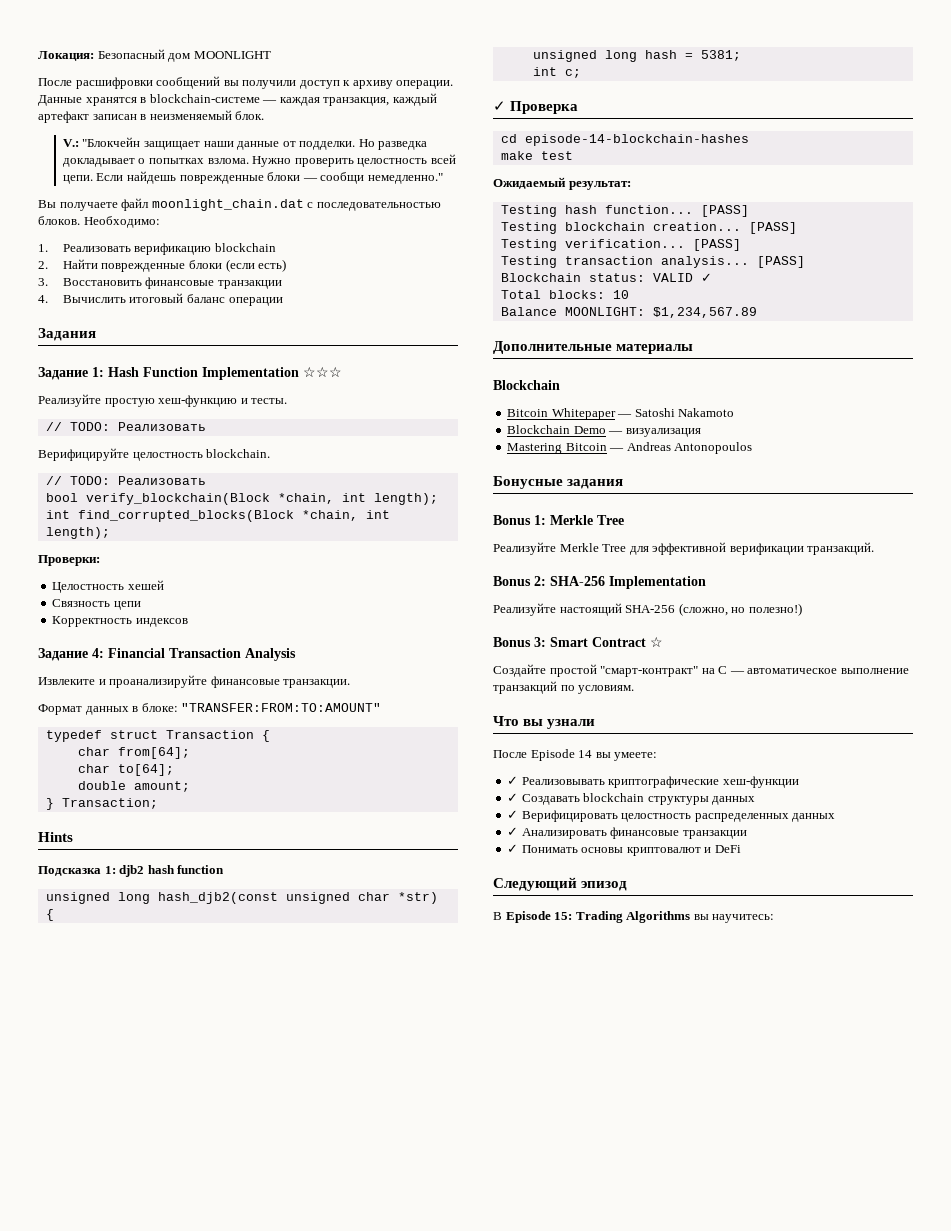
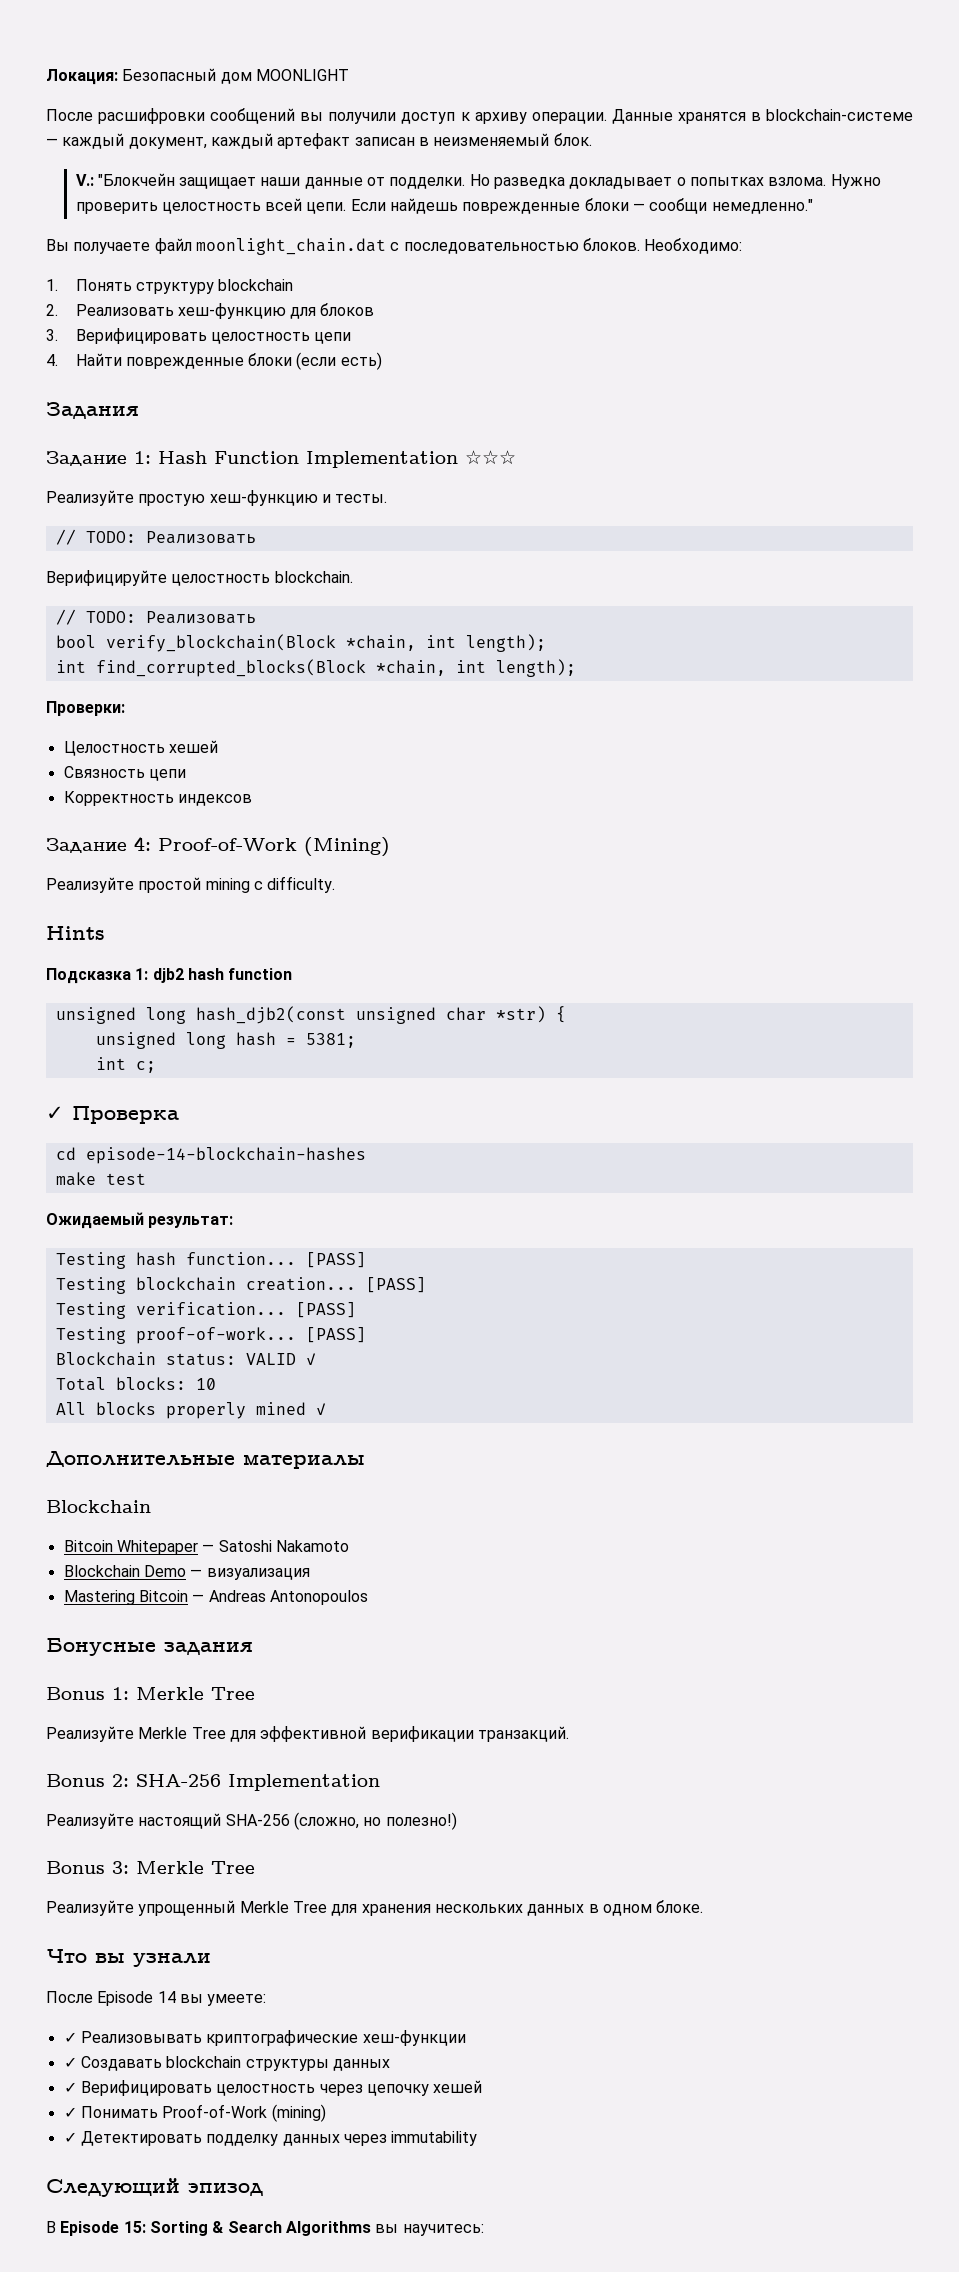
[279,97,390,106] каждая транзакция, -> [62,133,207,149] каждый документ,
[62,243,276,255] [38,261,48,269] Реализовать верификацию blockchain // 2. -> [75,279,294,294] [46,303,375,319] [46,328,352,344] [46,354,58,366] Понять структуру blockchain // 2. Реализовать хеш-функцию для блоков // 3. Верифицировать целостность цепи // 4.
[38,277,282,289] [38,293,283,306] // 3. Восстановить финансовые транзакции // 4. Вычислить итоговый баланс операции -> (382, 361) none
[108,648,296,661] [38,675,351,688] [38,703,382,715] [45,730,270,742] [77,747,190,759] [77,764,174,776] [77,781,190,792] [45,798,158,810] Financial Transaction Analysis // Извлеките и проанализируйте финансовые транзакции. // Формат данных в блоке: "TRANSFER:FROM:TO:AMOUNT" // typedef struct Transaction { // char from[64]; // char to[64]; // double amount; // } Transaction; -> [158,837,390,857] [46,876,336,893] Proof-of-Work (Mining) // Реализуйте простой mining с difficulty.
[564,256,749,268] transaction analysis... -> [135,1327,296,1344] proof-of-work...
[500,307,757,318] Balance MOONLIGHT: $1,234,567.89 -> [55,1402,326,1419] All blocks properly mined ✓
[550,636,663,648] [493,664,909,677] [493,681,635,694] Smart Contract ☆ // Создайте простой "смарт-контракт" на C — автоматическое выполнение транзакций по условиям. -> [136,1861,255,1874] [46,1900,704,1916] Merkle Tree // Реализуйте упрощенный Merkle Tree для хранения нескольких данных в одном блоке.
[694,813,836,822] [507,827,747,839] [507,844,741,856] распределенных данных // ✓ Анализировать финансовые транзакции // ✓ Понимать основы криптовалют и DeFi -> [319,2080,483,2096] [63,2104,326,2122] [63,2131,478,2146] через цепочку хешей // ✓ Понимать Proof-of-Work (mining) // ✓ Детектировать подделку данных через immutability
[575,911,623,923] Trading -> [149,2221,282,2236] Sorting & Search

